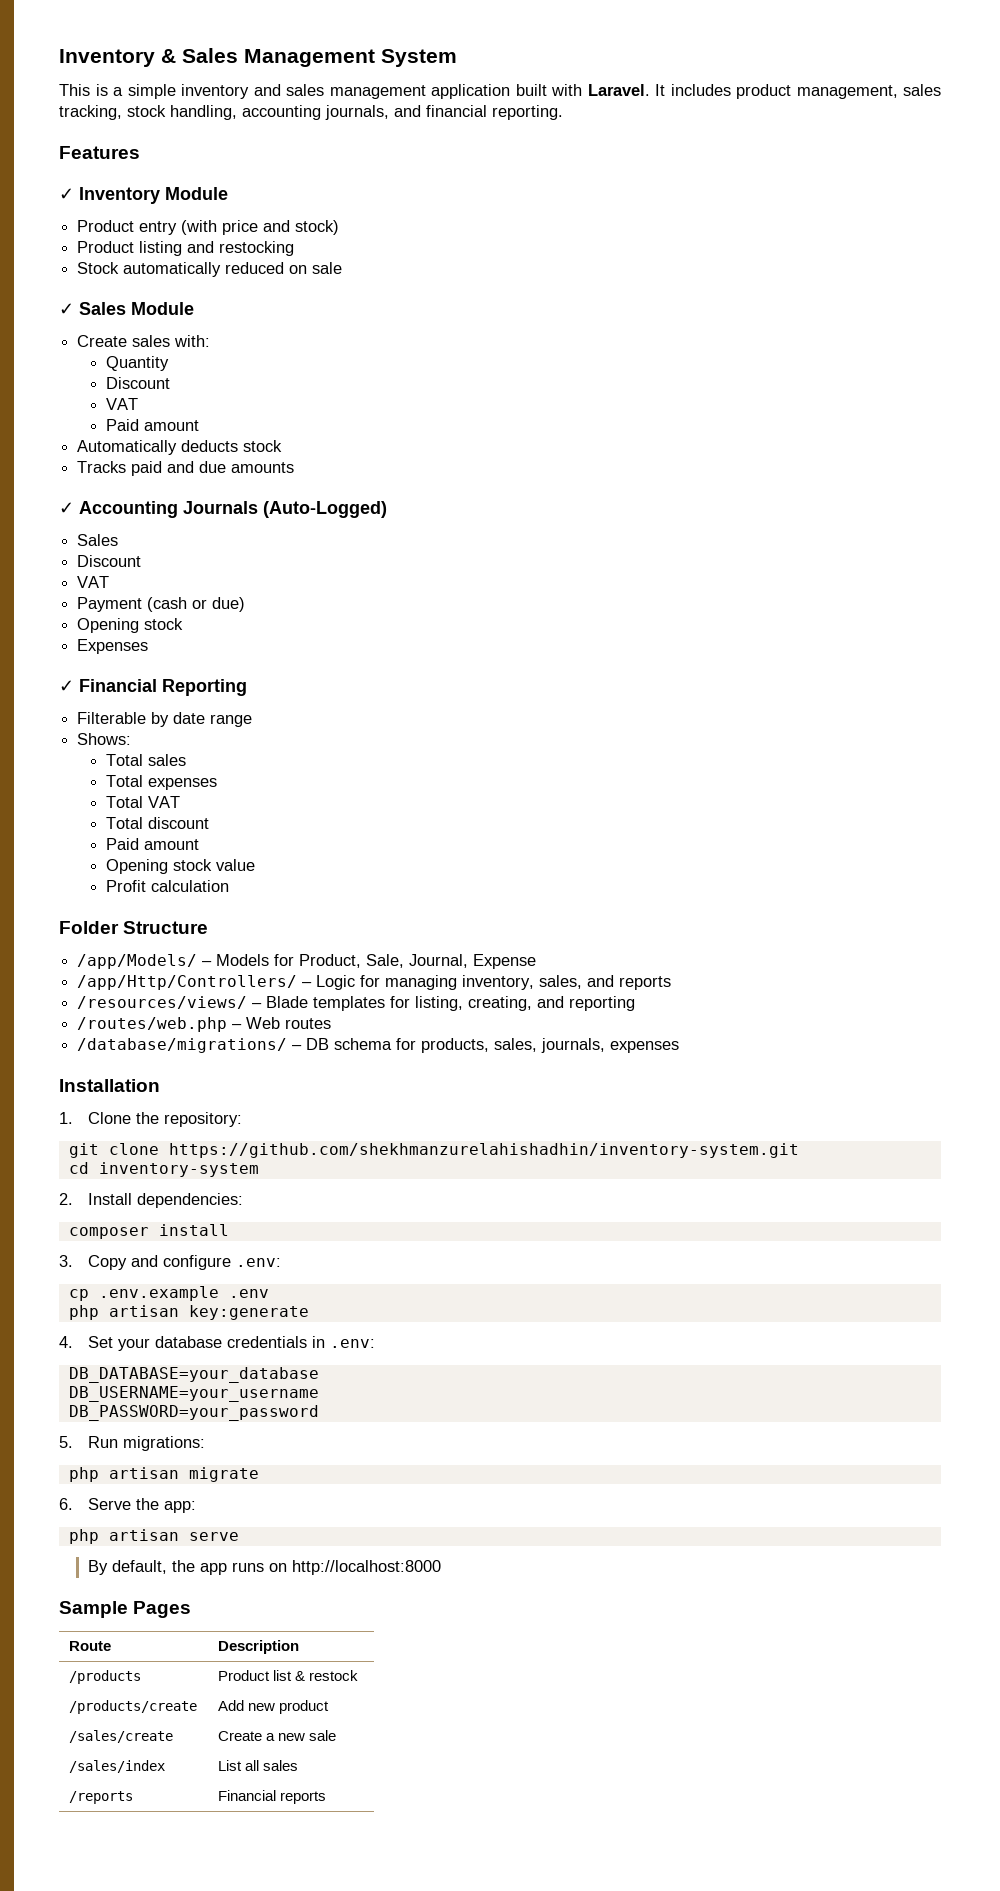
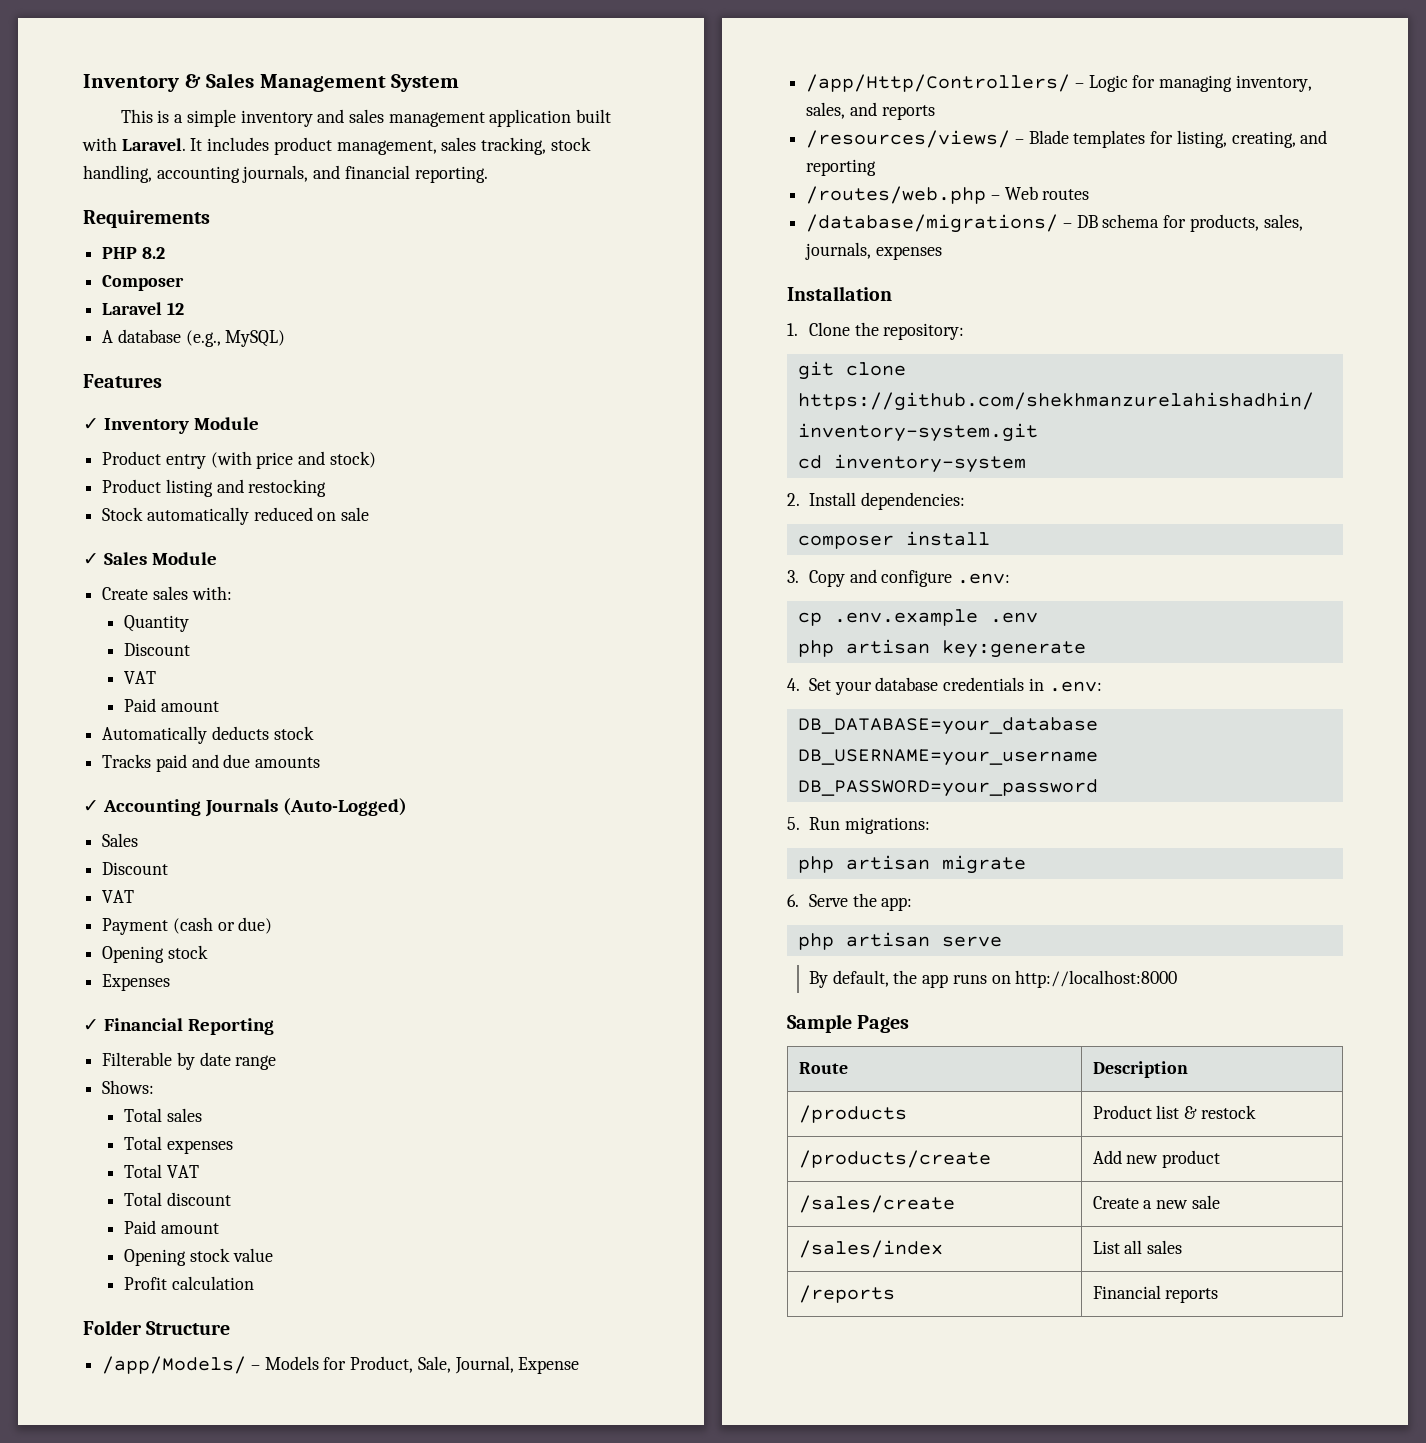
(563, 112) none -> [83,210,210,228] [102,247,165,259] [102,275,185,291] [102,302,184,315] [102,329,286,347] // Requirements // PHP 8.2 // Composer // Laravel 12 // A database (e.g., MySQL)

